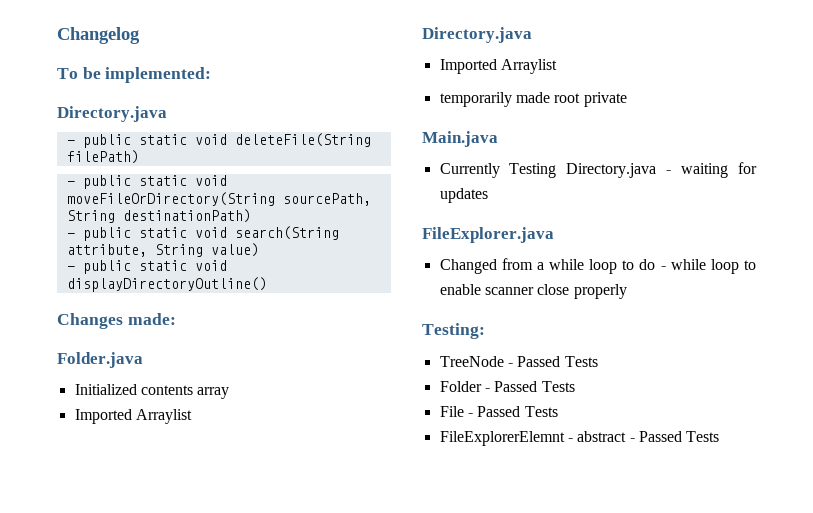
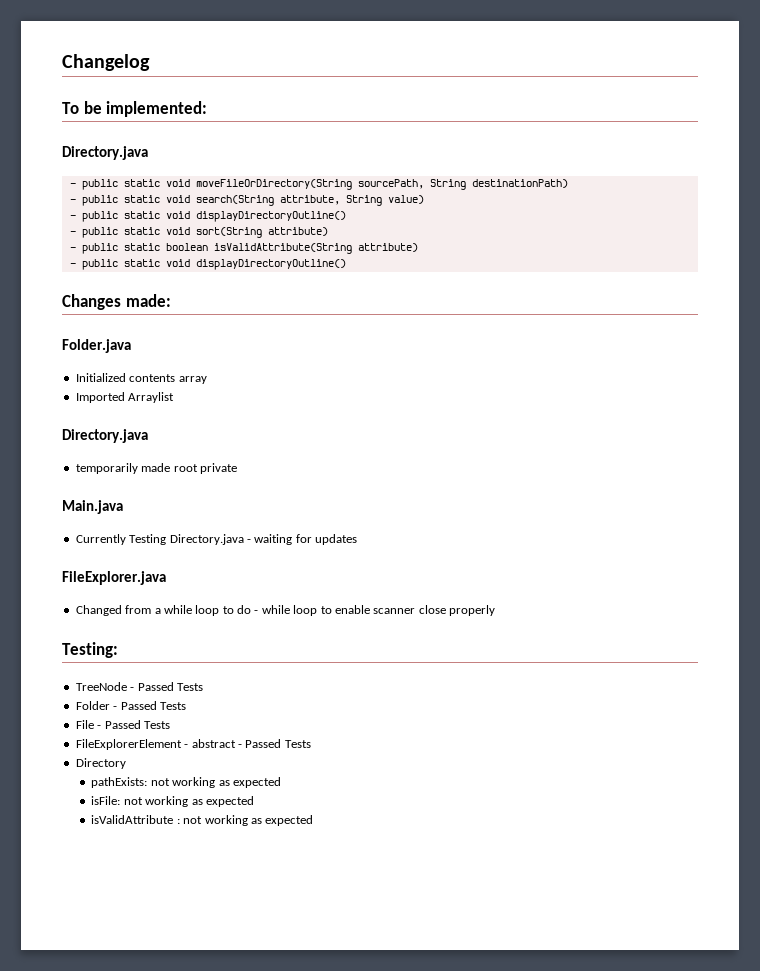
[66,133,371,148] [66,150,139,164] // - public static void deleteFile(String filePath) -> (148, 153) none
(267, 284) none -> [69,227,328,238] [69,243,418,254] [69,259,346,270] // - public static void sort(String attribute) // - public static boolean isValidAttribute(String attribute) // - public static void displayDirectoryOutline()
[439,59,557,74] // Imported Arraylist -> (148, 436) none
[439,431,565,446] FileExplorerElemnt -> [75,739,182,750] FileExplorerElement
(720, 436) none -> [75,758,126,769] [91,777,281,788] [91,796,254,807] [91,815,314,826] // Directory // pathExists: not working as expected // isFile: not working as expected // isValidAttribute : not working as expected

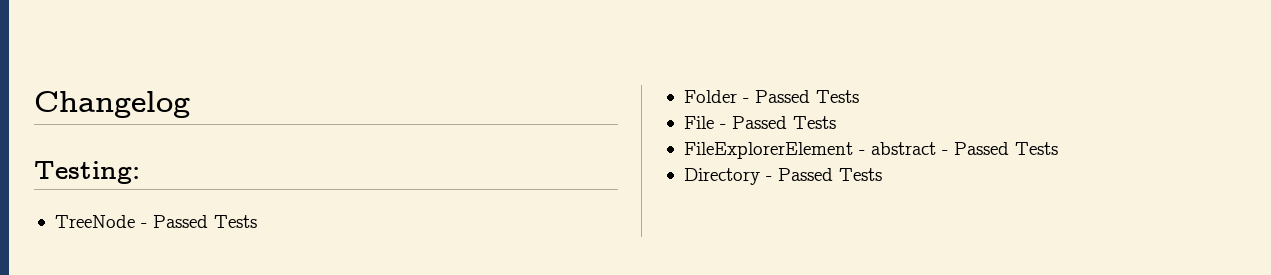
[62,101,208,117] [62,146,148,160] [69,179,568,190] [69,195,424,206] [69,211,346,222] [69,227,328,238] [69,243,418,254] [69,259,346,270] [62,294,171,310] [62,339,131,353] [75,373,207,384] [75,392,175,403] [62,429,148,443] [75,463,237,474] [62,500,123,514] [75,534,357,545] [62,571,166,585] [75,605,495,616] // To be implemented: // Directory.java // - public static void moveFileOrDirectory(String sourcePath, String destinationPath) // - public static void search(String attribute, String value) // - public static void displayDirectoryOutline() // - public static void sort(String attribute) // - public static boolean isValidAttribute(String attribute) // - public static void displayDirectoryOutline() // Changes made: // Folder.java // Initialized contents array // Imported Arraylist // Directory.java // temporarily made root private // Main.java // Currently Testing Directory.java - waiting for updates // FileExplorer.java // Changed from a while loop to do - while loop to enable scanner close properly -> (190, 104) none
[91,777,281,788] [91,796,254,807] [91,815,314,826] // pathExists: not working as expected // isFile: not working as expected // isValidAttribute : not working as expected -> [765,168,882,181] - Passed Tests

